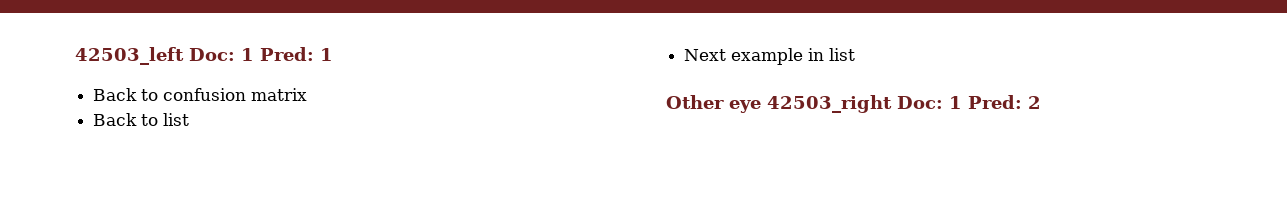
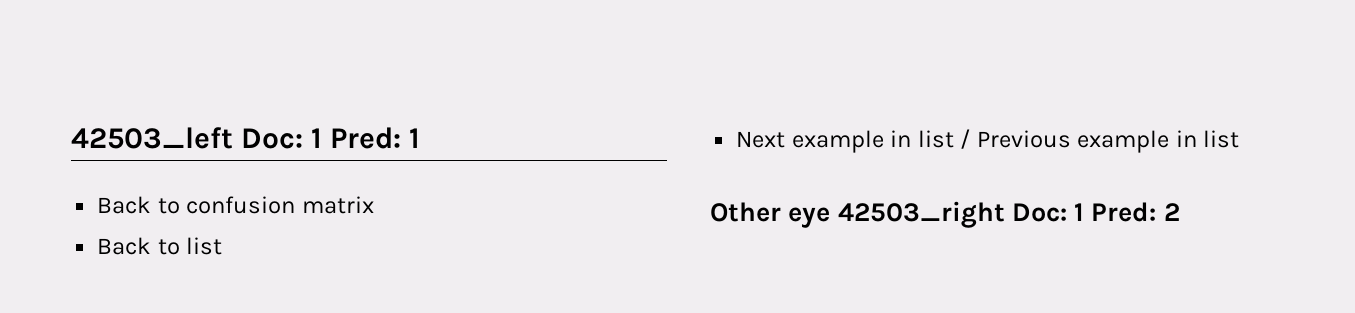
(856, 54) none -> [960,129,1240,153] / Previous example in list

